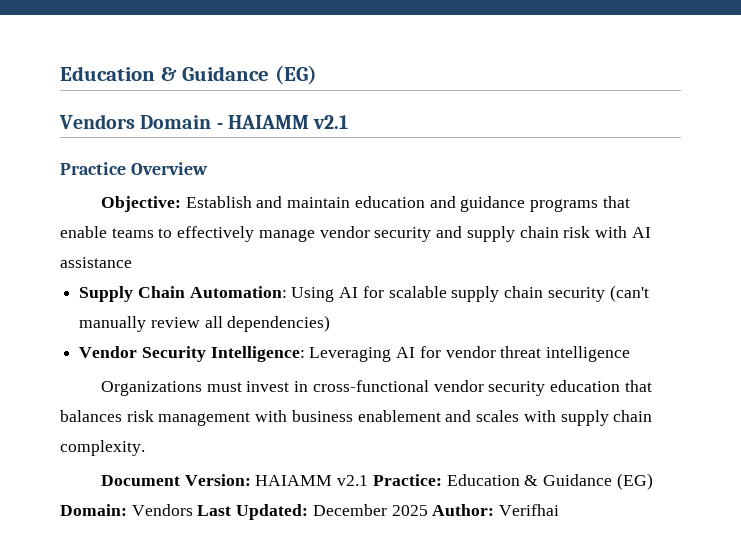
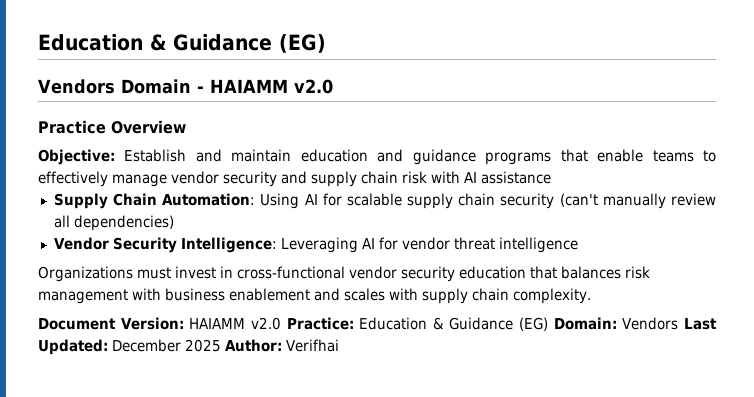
[313,115,349,129] v2.1 -> [293,79,333,94] v2.0
[337,475,369,486] v2.1 -> [250,317,281,330] v2.0

